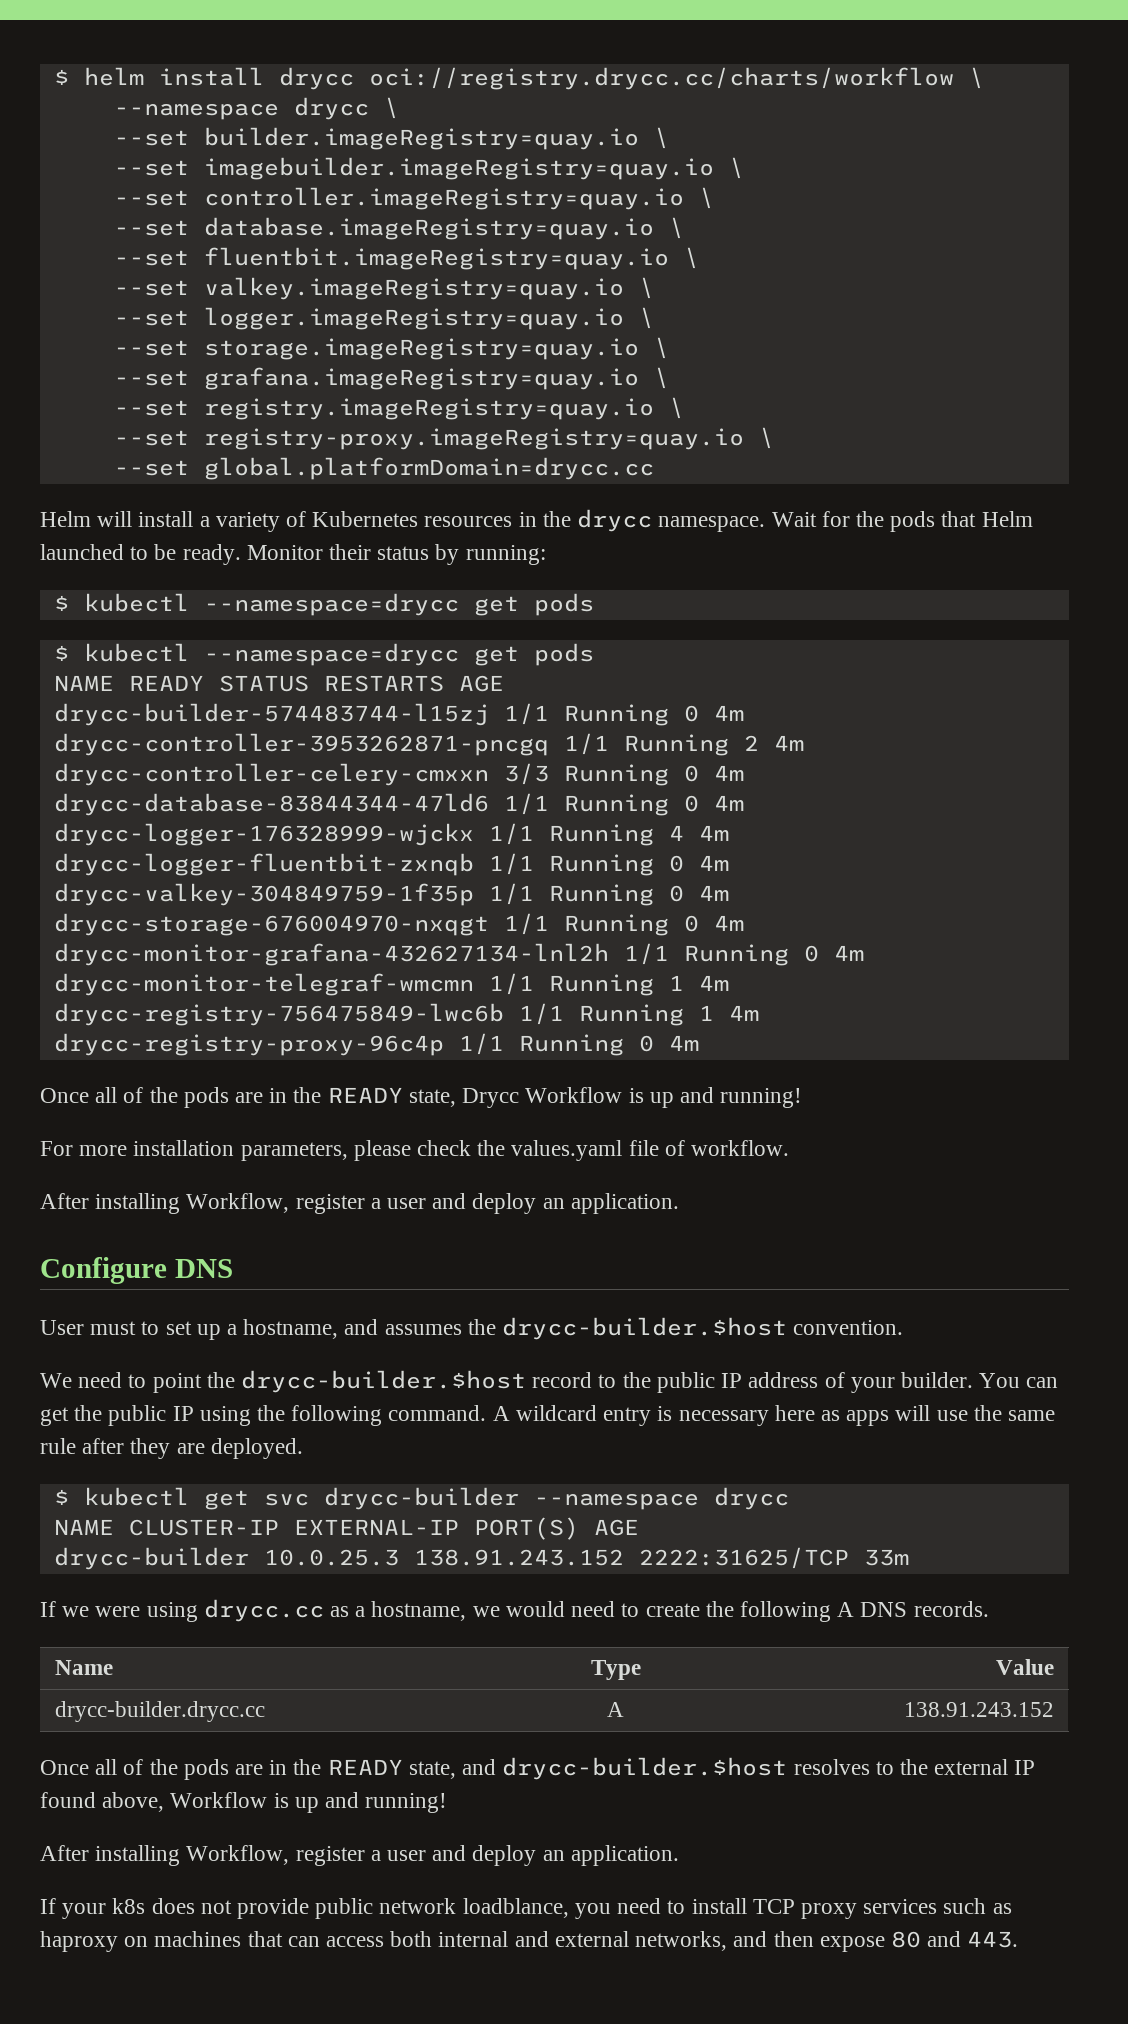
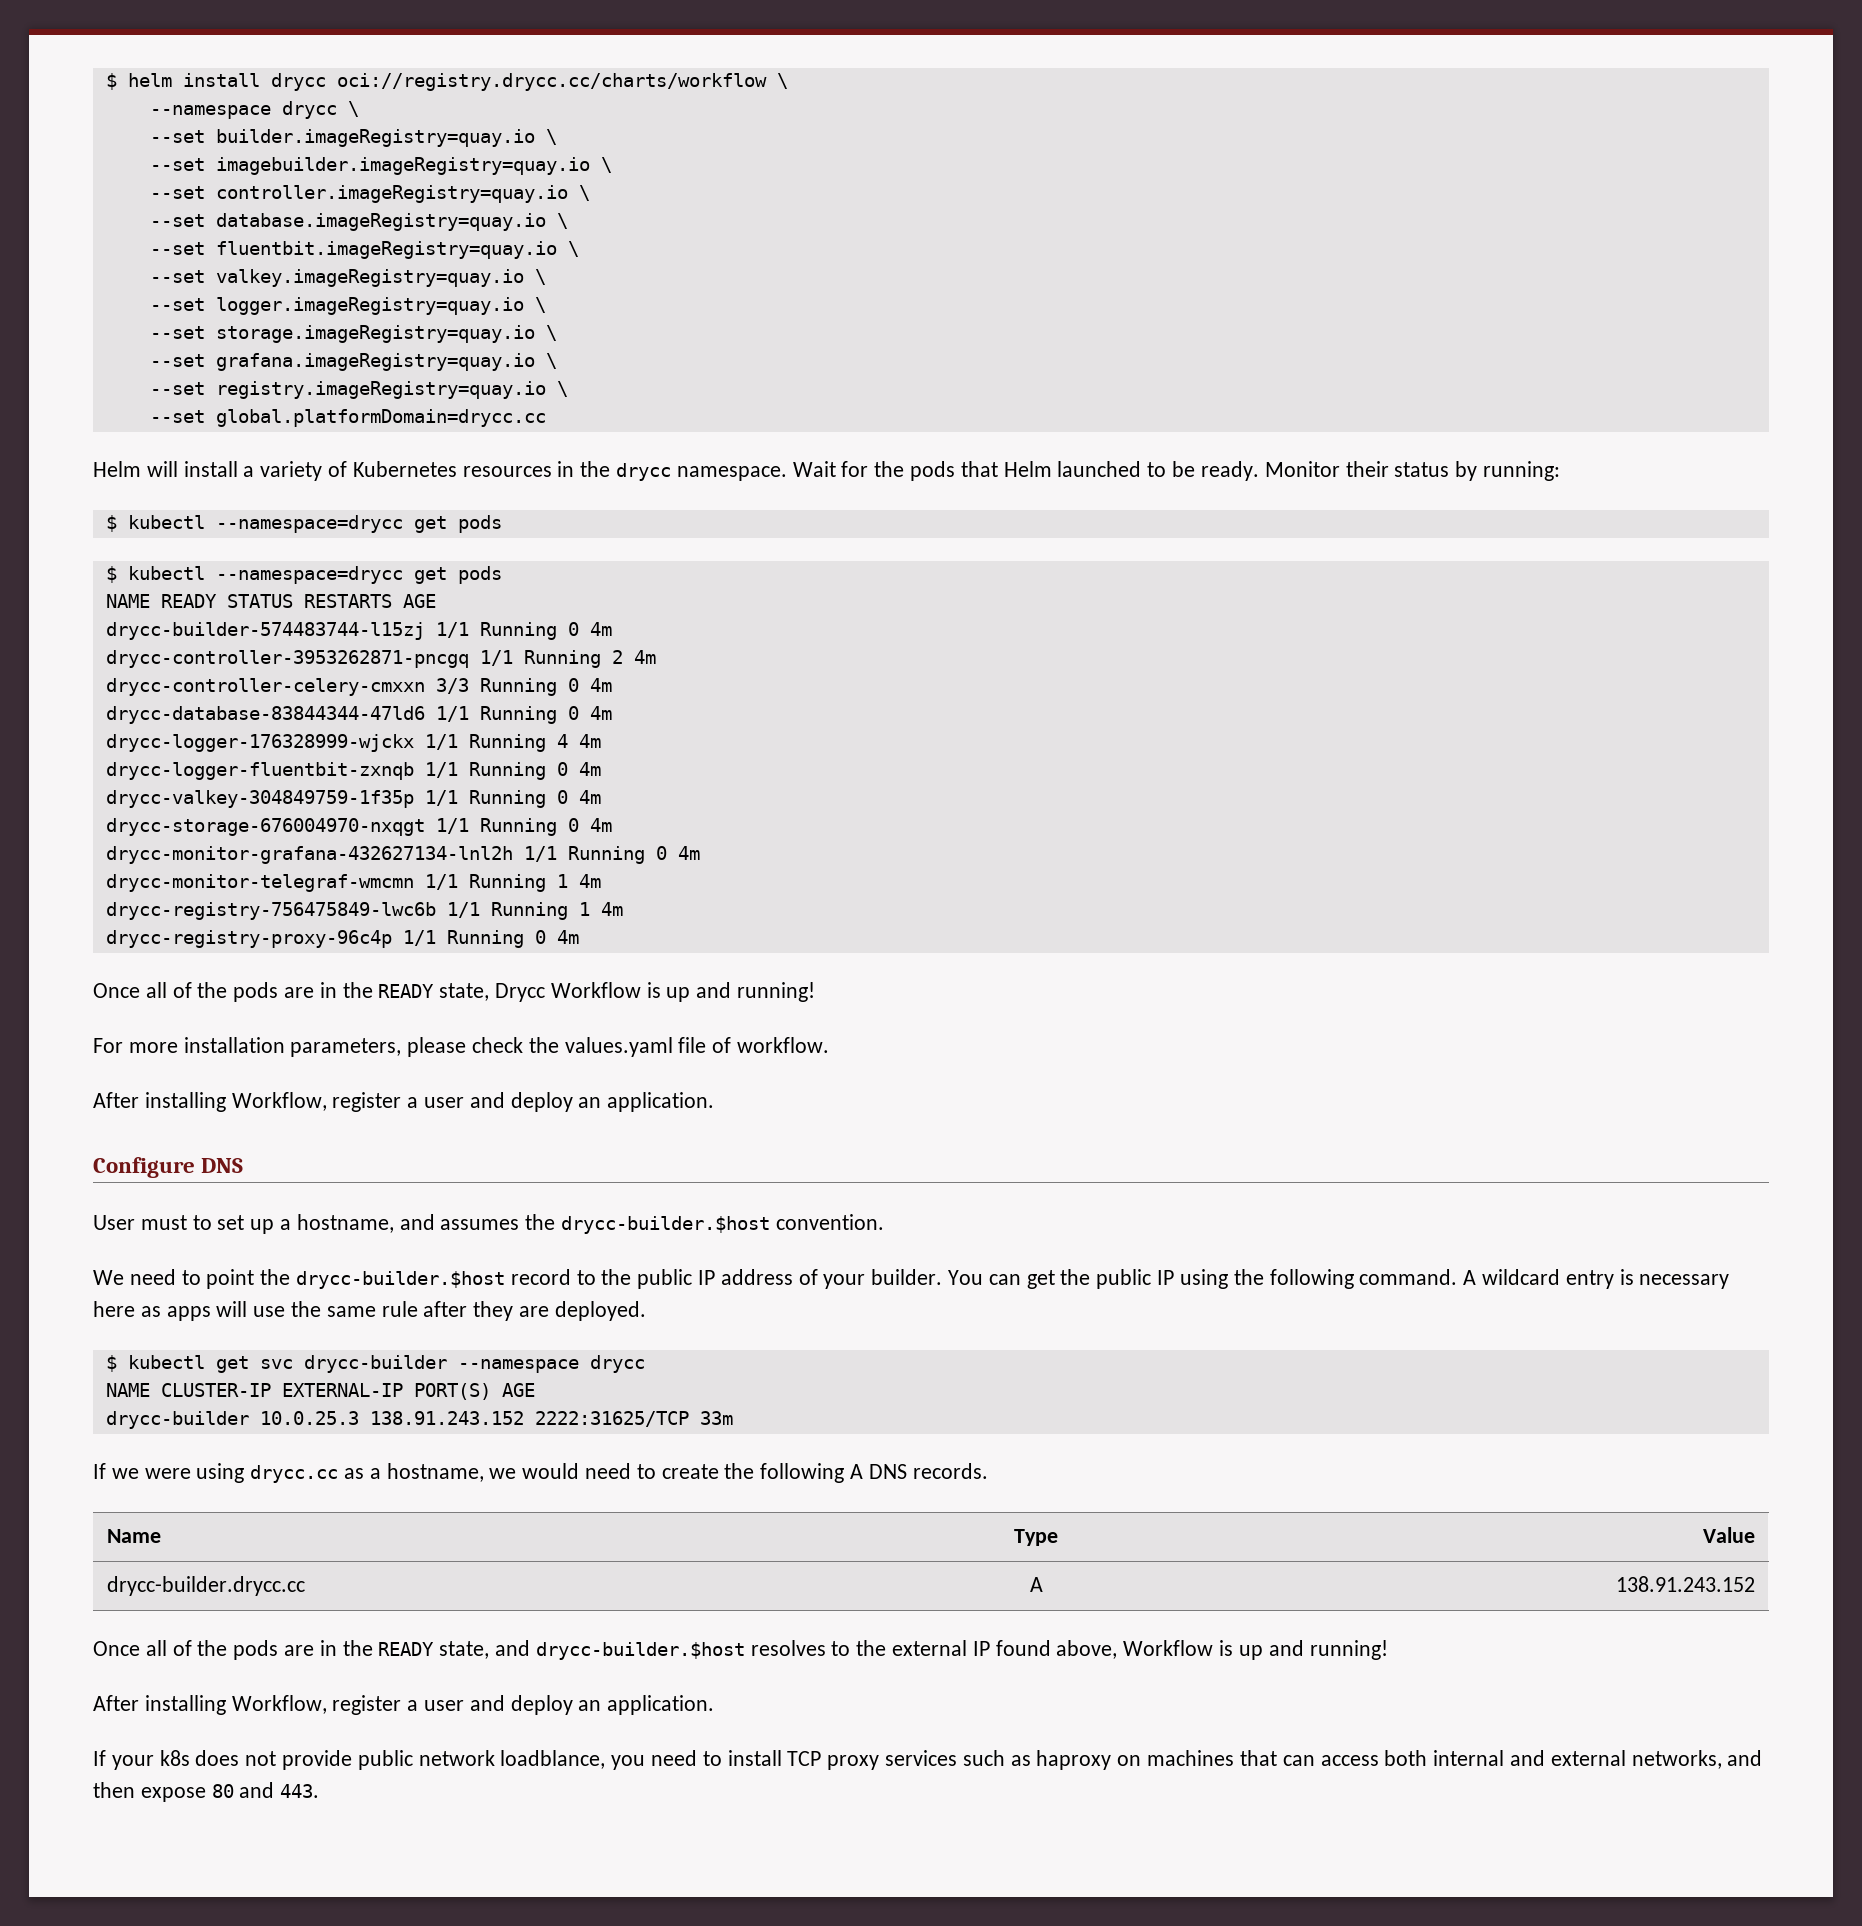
[113,427,774,450] // --set registry-proxy.imageRegistry=quay.io \ -> (568, 389) none

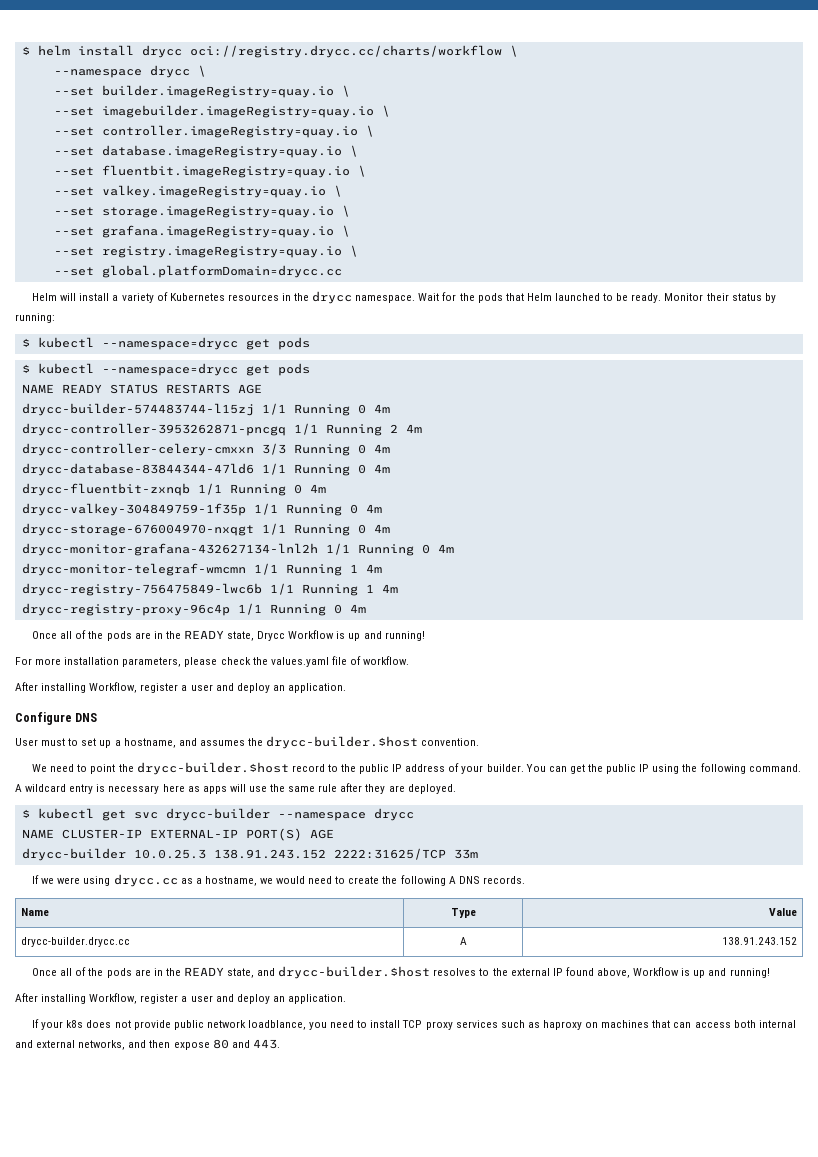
[149,297,546,315] // --set logger.imageRegistry=quay.io \ -> (342, 191) none
[105,734,601,752] [105,762,414,780] drycc-logger-176328999-wjckx 1/1 Running 4 4m // drycc-logger-fluentbit-zxnqb -> [21,483,190,496] drycc-fluentbit-zxnqb

